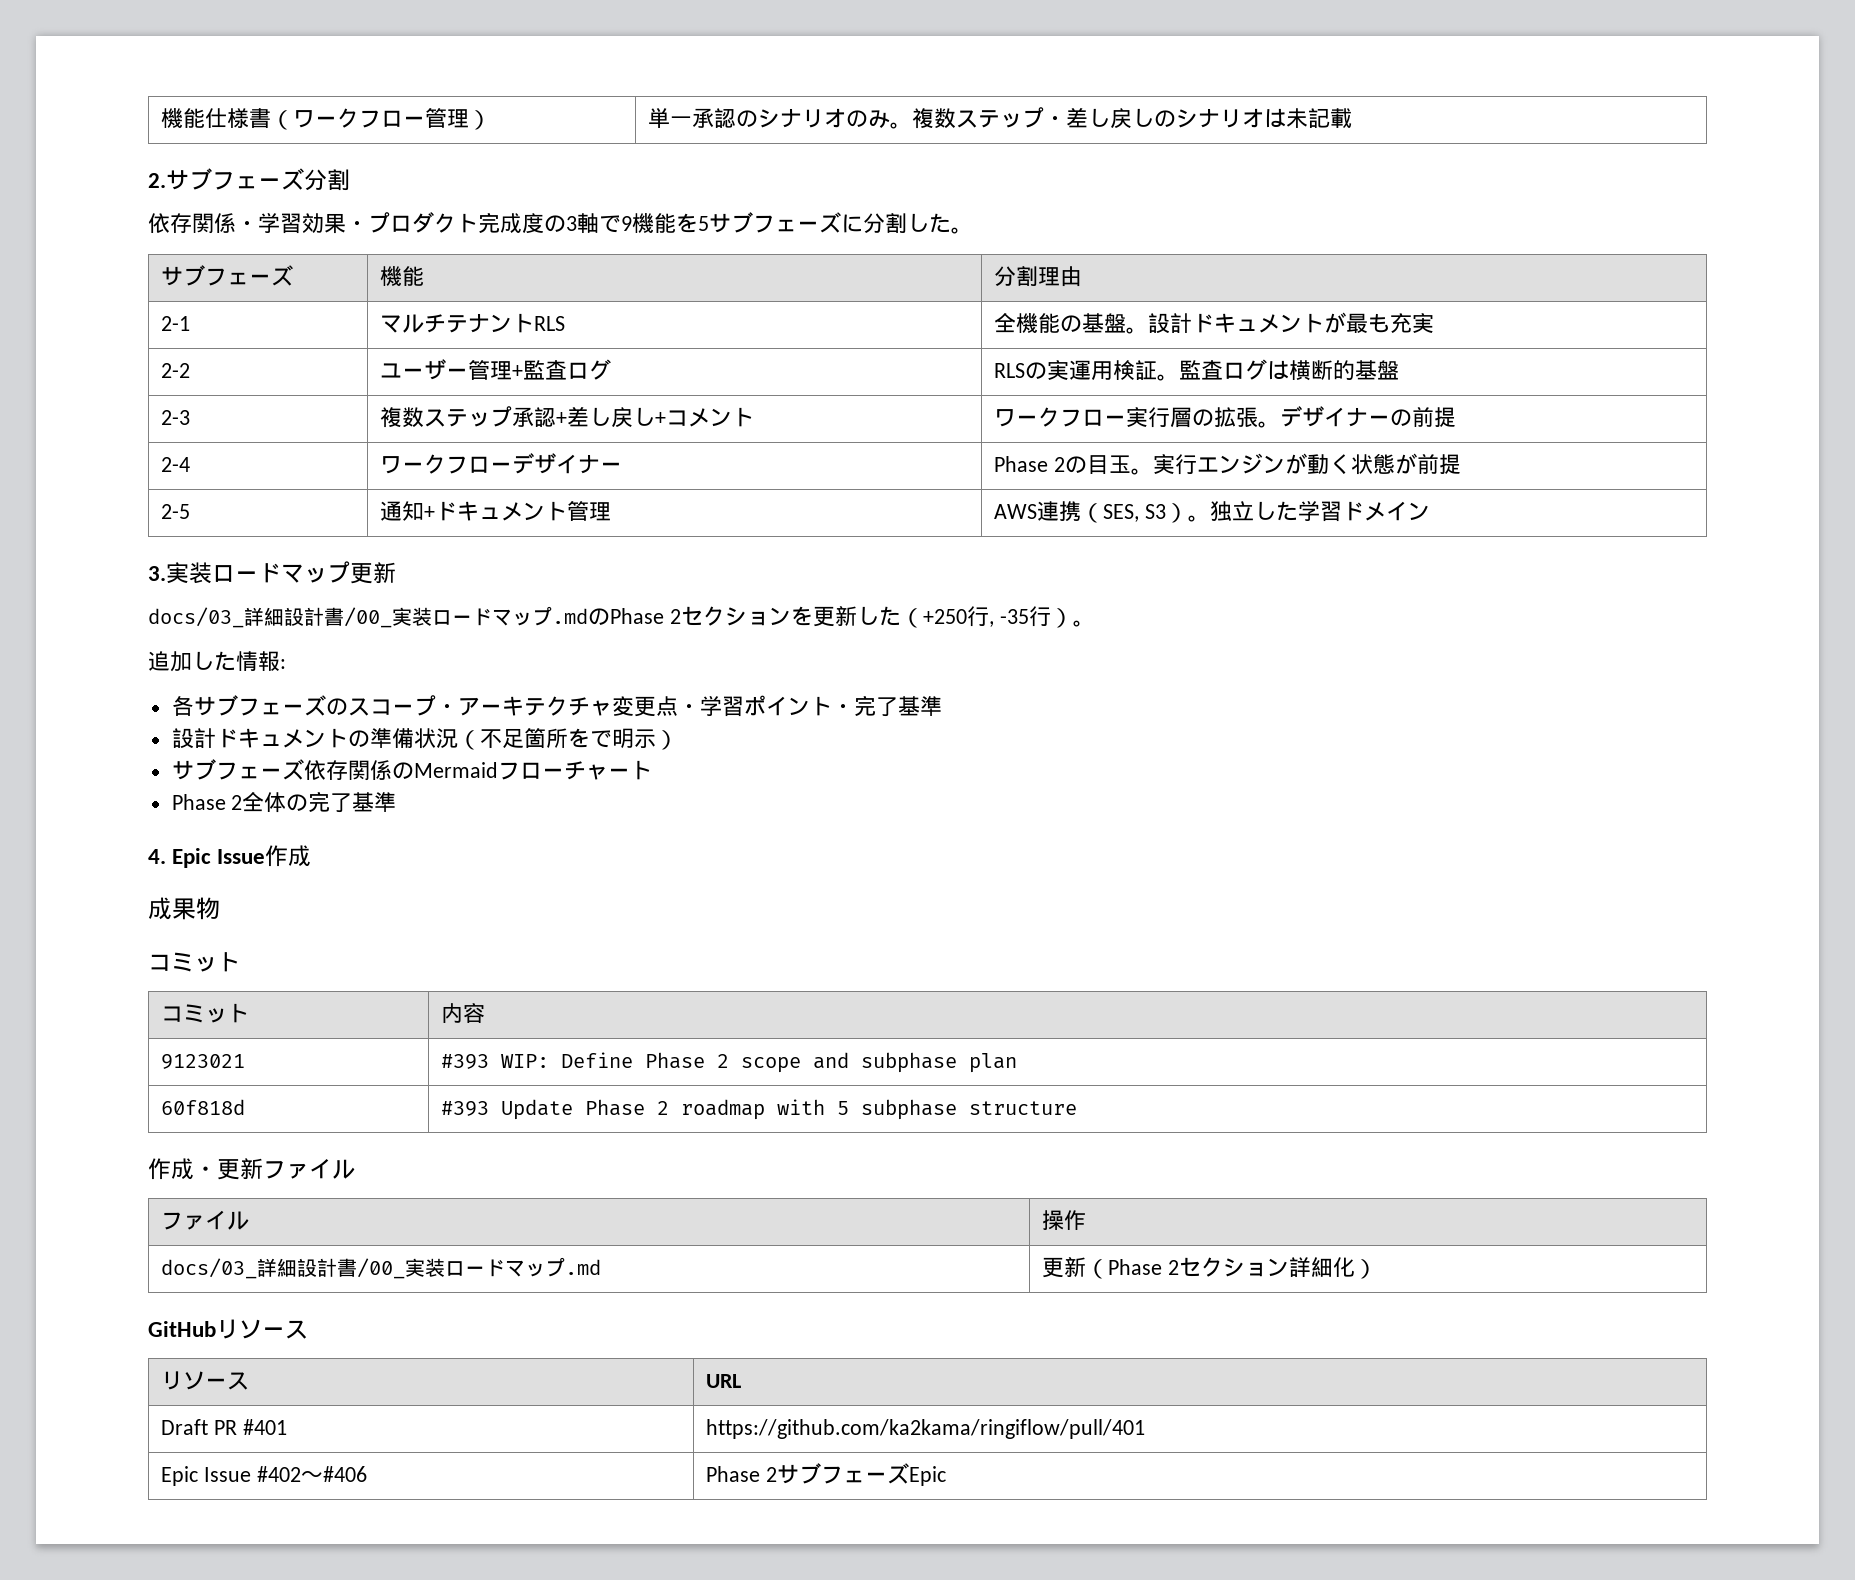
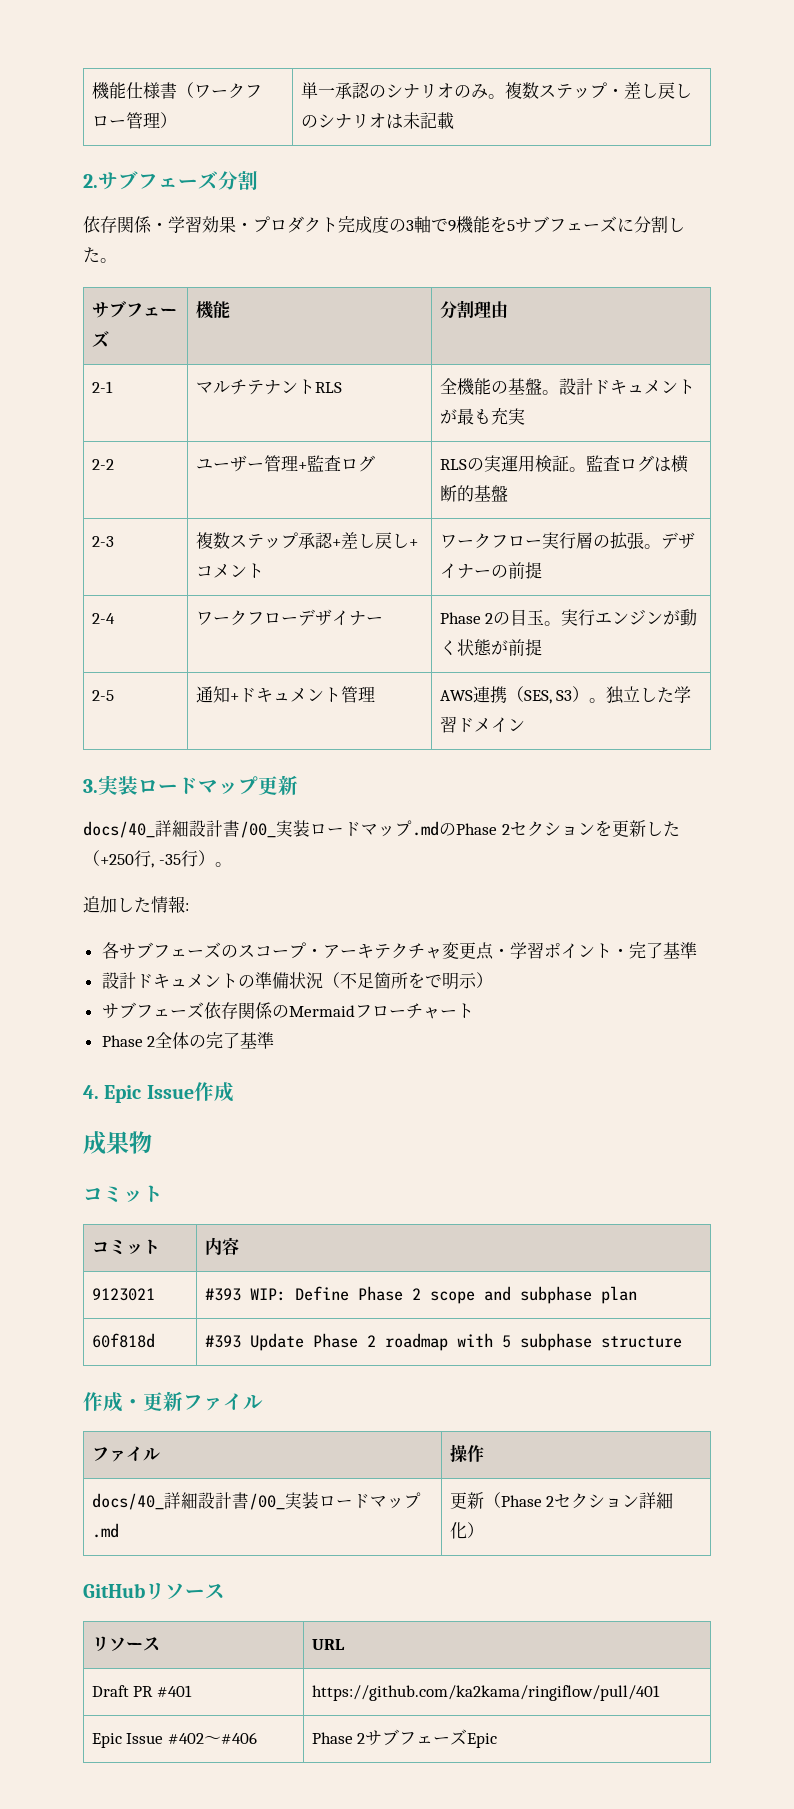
[148,607,244,628] docs/03_ -> [83,821,155,838] docs/40_
[161,1258,258,1279] docs/03_ -> [91,1493,164,1510] docs/40_

